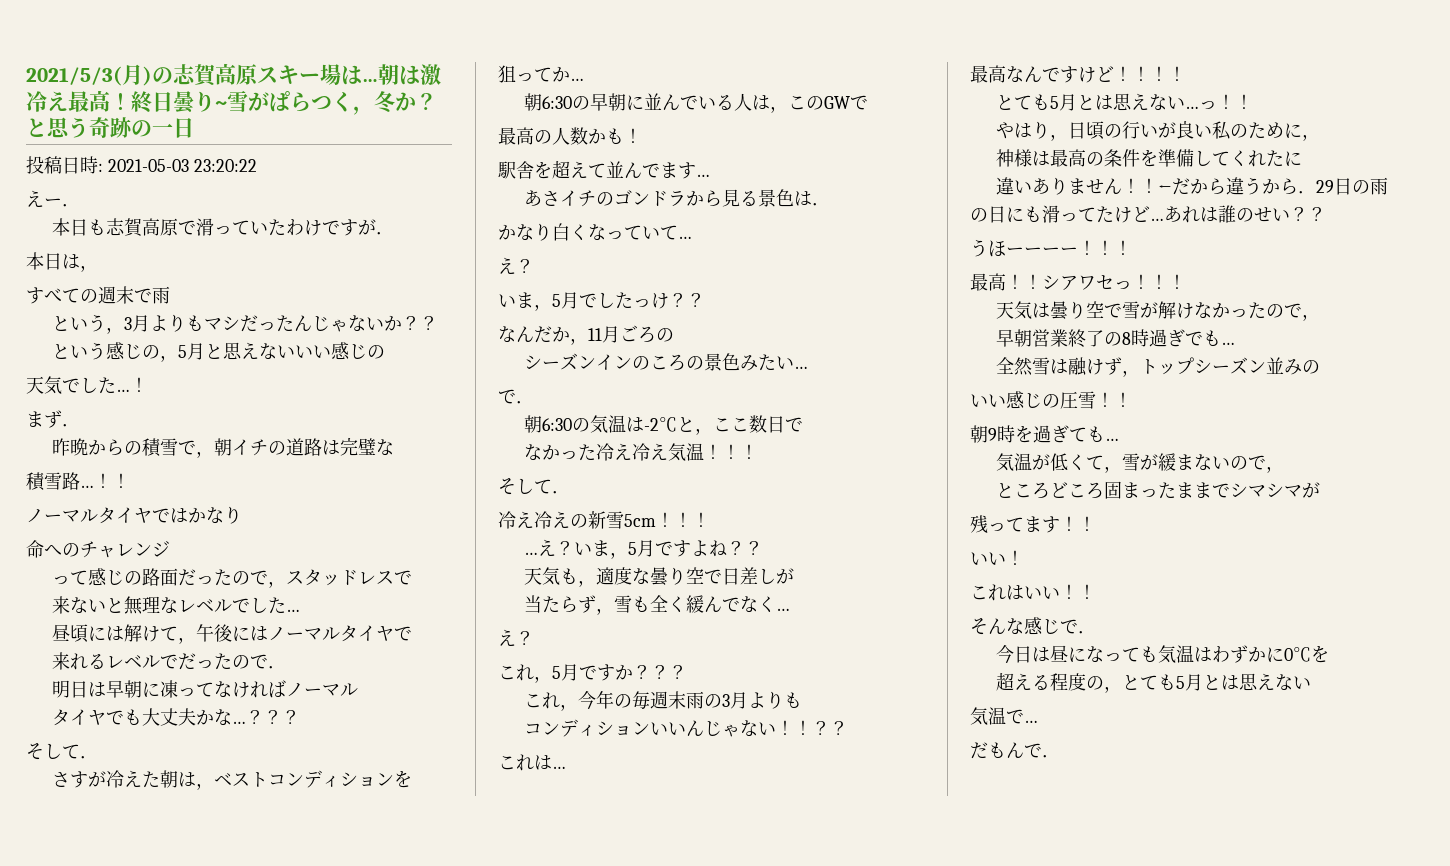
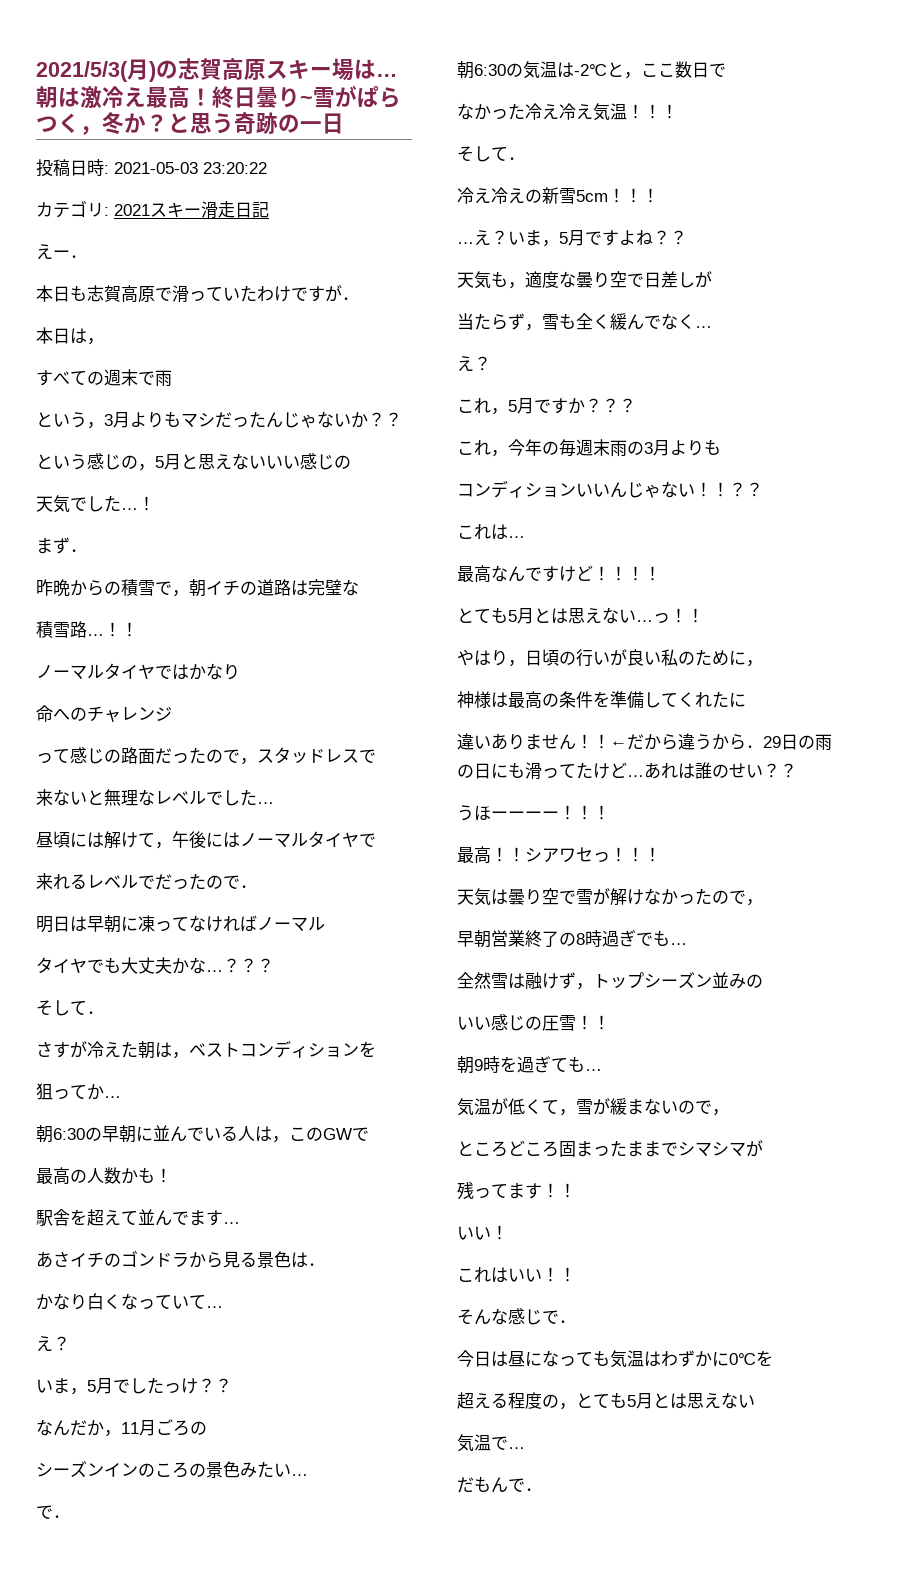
(257, 165) none -> [36,200,269,218] // カテゴリ: 2021スキー滑走日記

